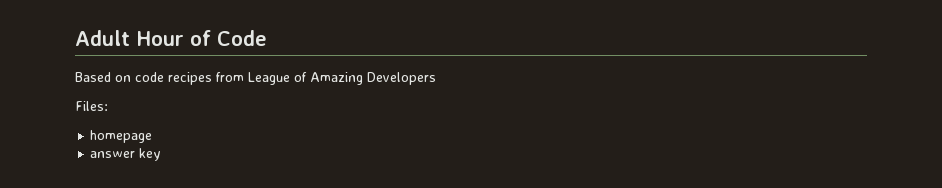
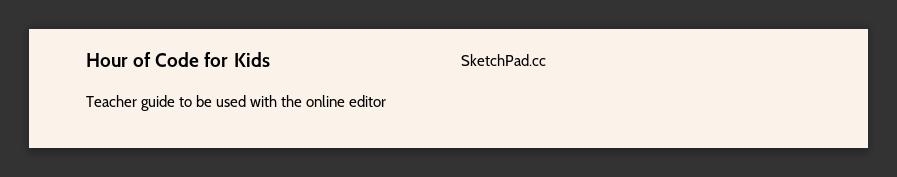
[75,30,130,46] Adult -> (86, 60) none
[75,72,436,85] [75,101,108,111] [90,130,153,143] [90,148,162,161] // Based on code recipes from League of Amazing Developers // Files: // homepage // answer key -> [204,52,270,67] [86,95,387,111] [461,54,546,66] for Kids // Teacher guide to be used with the online editor SketchPad.cc

